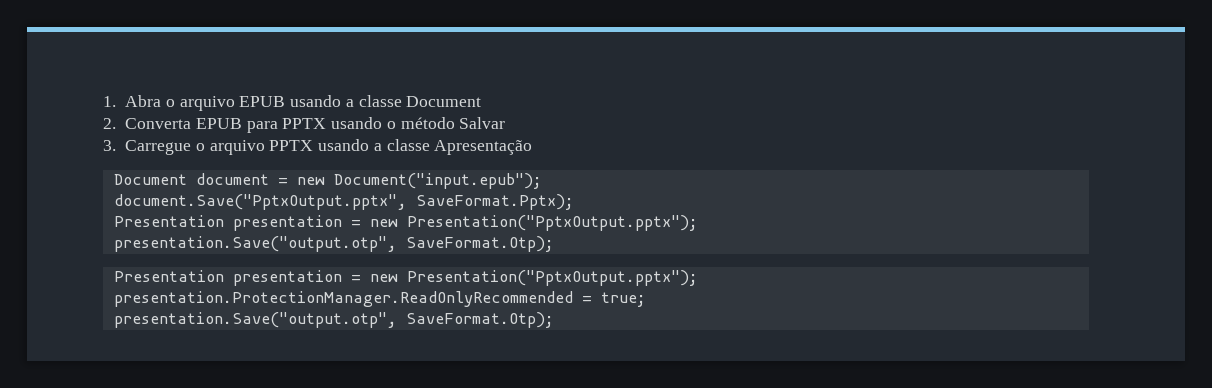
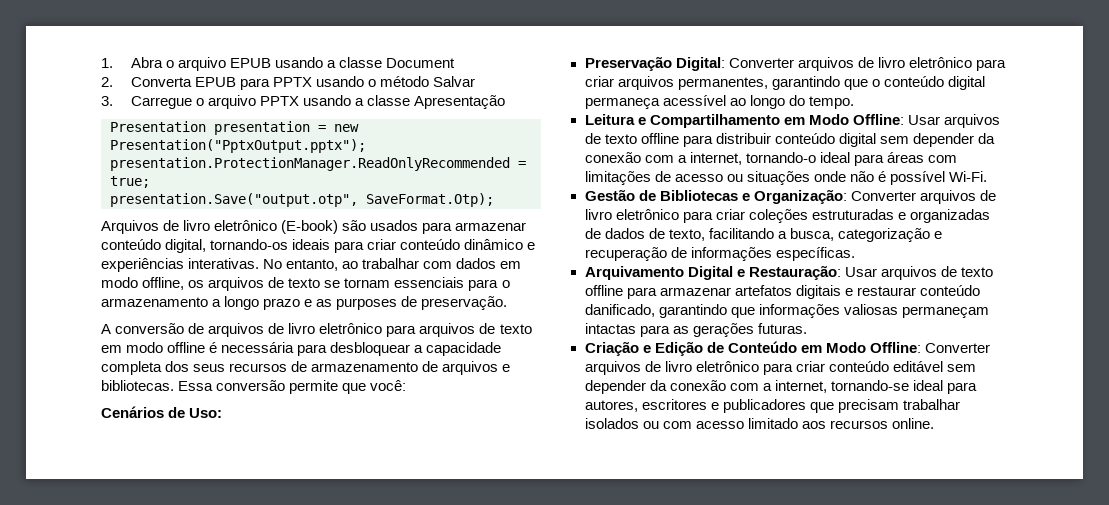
[113,173,542,189] [113,194,574,210] [113,215,698,231] [113,236,554,252] // Document document = new Document("input.epub"); // document.Save("PptxOutput.pptx", SaveFormat.Pptx); // Presentation presentation = new Presentation("PptxOutput.pptx"); // presentation.Save("output.otp", SaveFormat.Otp); -> (506, 102) none
(554, 320) none -> [101,220,527,234] [101,239,536,253] [101,258,522,272] [101,277,510,291] [101,296,508,310] [101,323,532,337] [101,342,502,356] [101,361,511,375] [101,380,407,394] [101,406,223,418] [584,56,1006,71] [584,76,985,90] [584,95,854,109] [584,114,1000,128] [584,133,995,147] [584,152,957,166] [584,171,987,185] [584,189,996,204] [584,209,990,223] [584,228,942,242] [584,247,855,261] [584,265,993,280] [584,285,980,299] [584,304,989,318] [584,323,807,337] [584,341,990,356] [584,361,976,375] [584,380,977,394] [584,399,960,413] [584,418,934,429] // Arquivos de livro eletrônico (E-book) são usados para armazenar conteúdo digital, tornando-os ideais para criar conteúdo dinâmico e experiências interativas. No entanto, ao trabalhar com dados em modo offline, os arquivos de texto se tornam essenciais para o armazenamento a longo prazo e as purposes de preservação. // A conversão de arquivos de livro eletrônico para arquivos de texto em modo offline é necessária para desbloquear a capacidade completa dos seus recursos de armazenamento de arquivos e bibliotecas. Essa conversão permite que você: // Cenários de Uso: // Preservação Digital: Converter arquivos de livro eletrônico para criar arquivos permanentes, garantindo que o conteúdo digital permaneça acessível ao longo do tempo. // Leitura e Compartilhamento em Modo Offline: Usar arquivos de texto offline para distribuir conteúdo digital sem depender da conexão com a internet, tornando-o ideal para áreas com limitações de acesso ou situações onde não é possível Wi-Fi. // Gestão de Bibliotecas e Organização: Converter arquivos de livro eletrônico para criar coleções estruturadas e organizadas de dados de texto, facilitando a busca, categorização e recuperação de informações específicas. // Arquivamento Digital e Restauração: Usar arquivos de texto offline para armazenar artefatos digitais e restaurar conteúdo danificado, garantindo que informações valiosas permaneçam intactas para as gerações futuras. // Criação e Edição de Conteúdo em Modo Offline: Converter arquivos de livro eletrônico para criar conteúdo editável sem depender da conexão com a internet, tornando-se ideal para autores, escritores e publicadores que precisam trabalhar isolados ou com acesso limitado aos recursos online.

